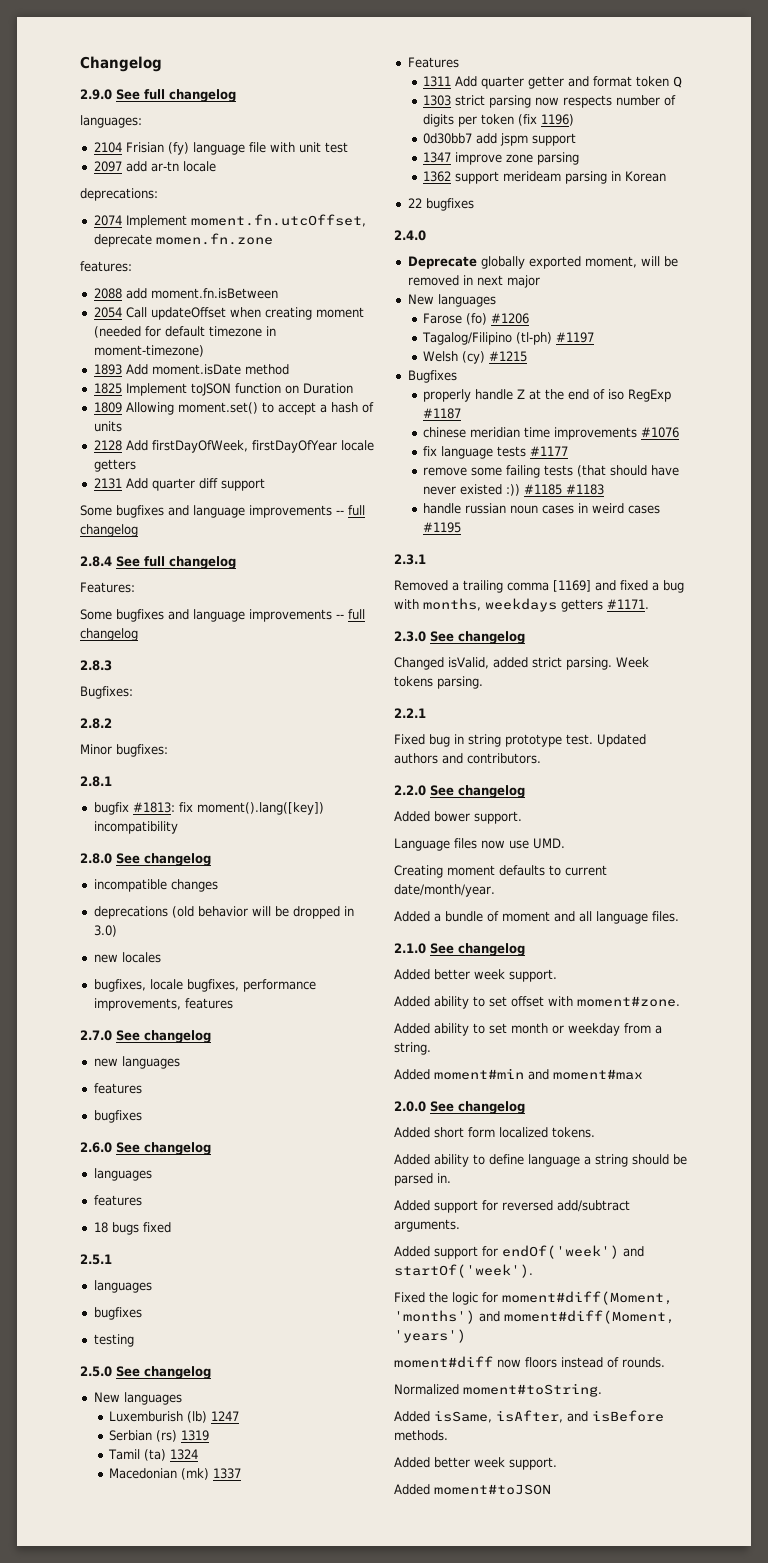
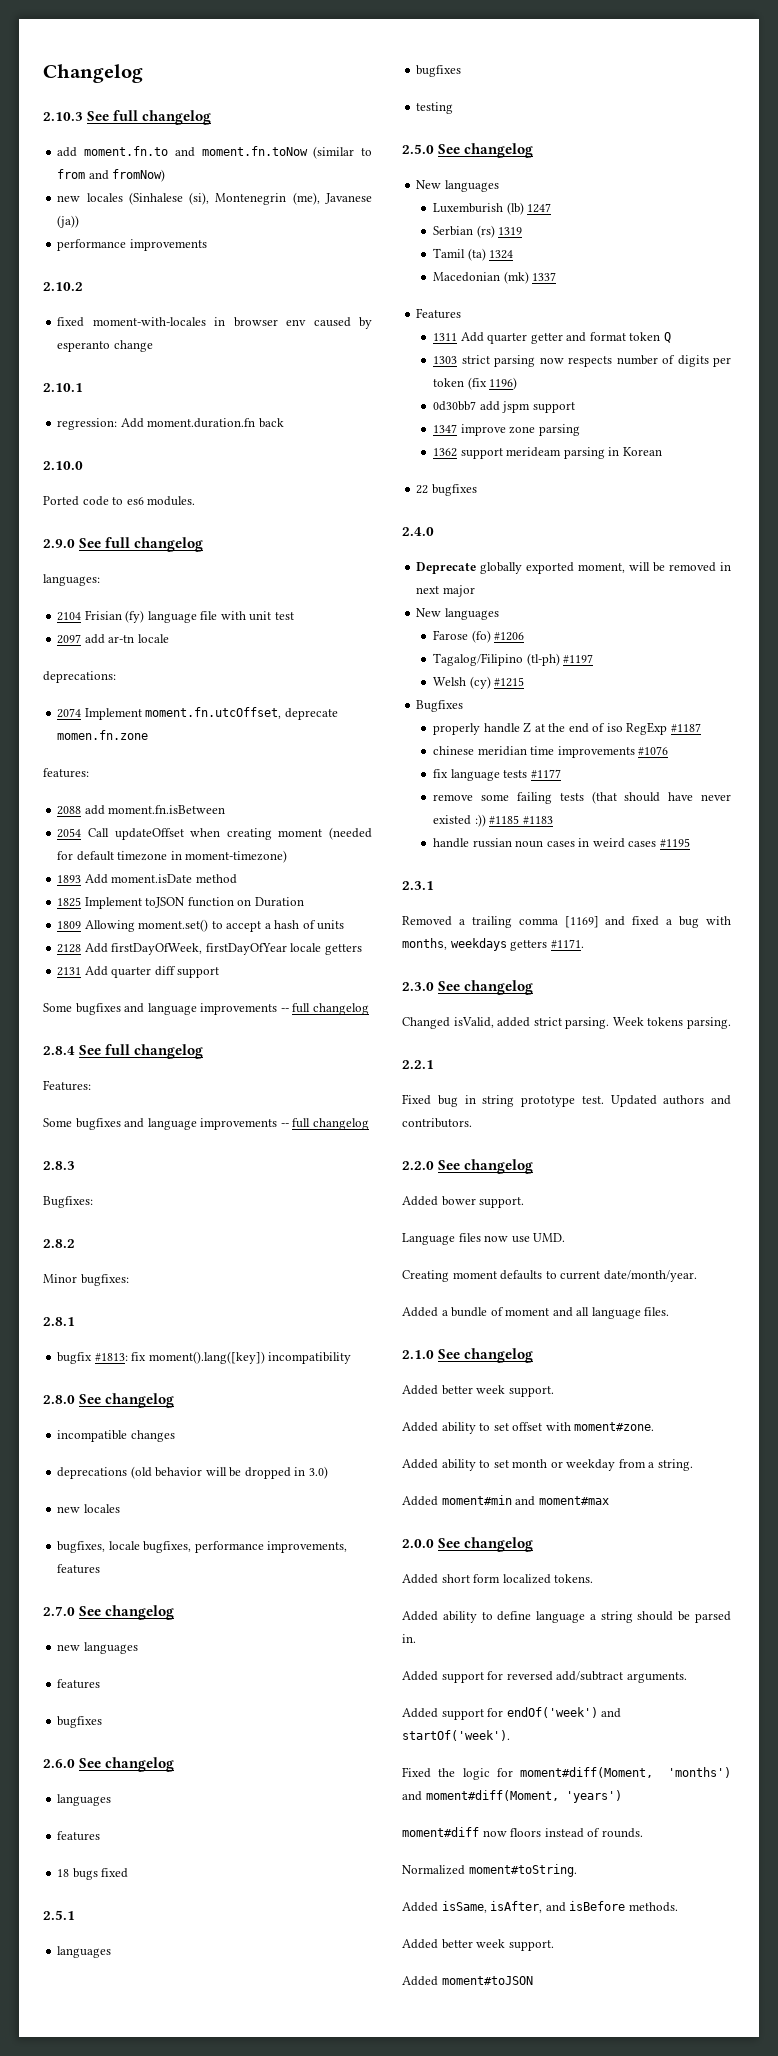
(162, 64) none -> [43,110,212,125] [57,146,372,159] [57,169,166,182] [57,192,372,205] [57,215,80,228] [57,239,207,251] [43,282,83,291] [57,317,372,329] [57,340,153,352] [43,383,83,392] [57,418,284,430] [43,461,83,470] [43,496,196,506] // 2.10.3 See full changelog // add moment.fn.to and moment.fn.toNow (similar to from and fromNow) // new locales (Sinhalese (si), Montenegrin (me), Javanese (ja)) // performance improvements // 2.10.2 // fixed moment-with-locales in browser env caused by esperanto change // 2.10.1 // regression: Add moment.duration.fn back // 2.10.0 // Ported code to es6 modules.

